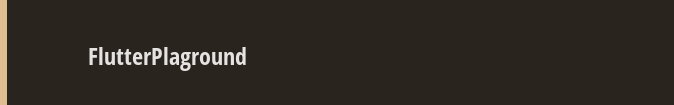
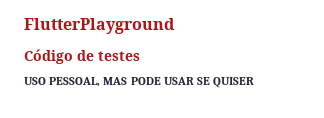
[88,47,247,71] FlutterPlaground -> [24,18,175,34] [24,49,140,64] [24,77,255,88] FlutterPlayground // Código de testes // USO PESSOAL, MAS PODE USAR SE QUISER

